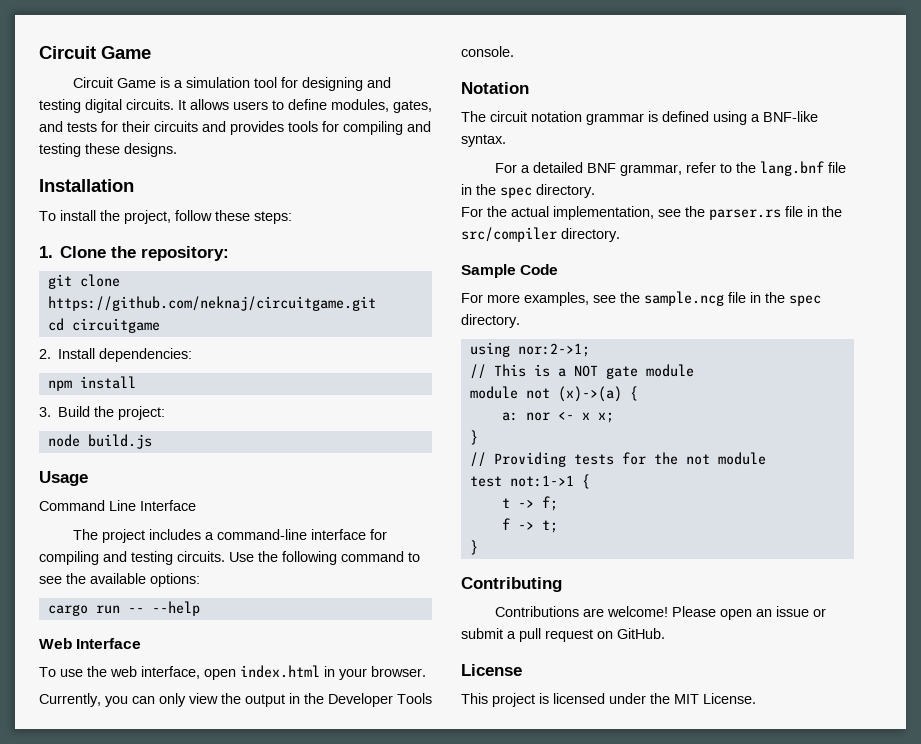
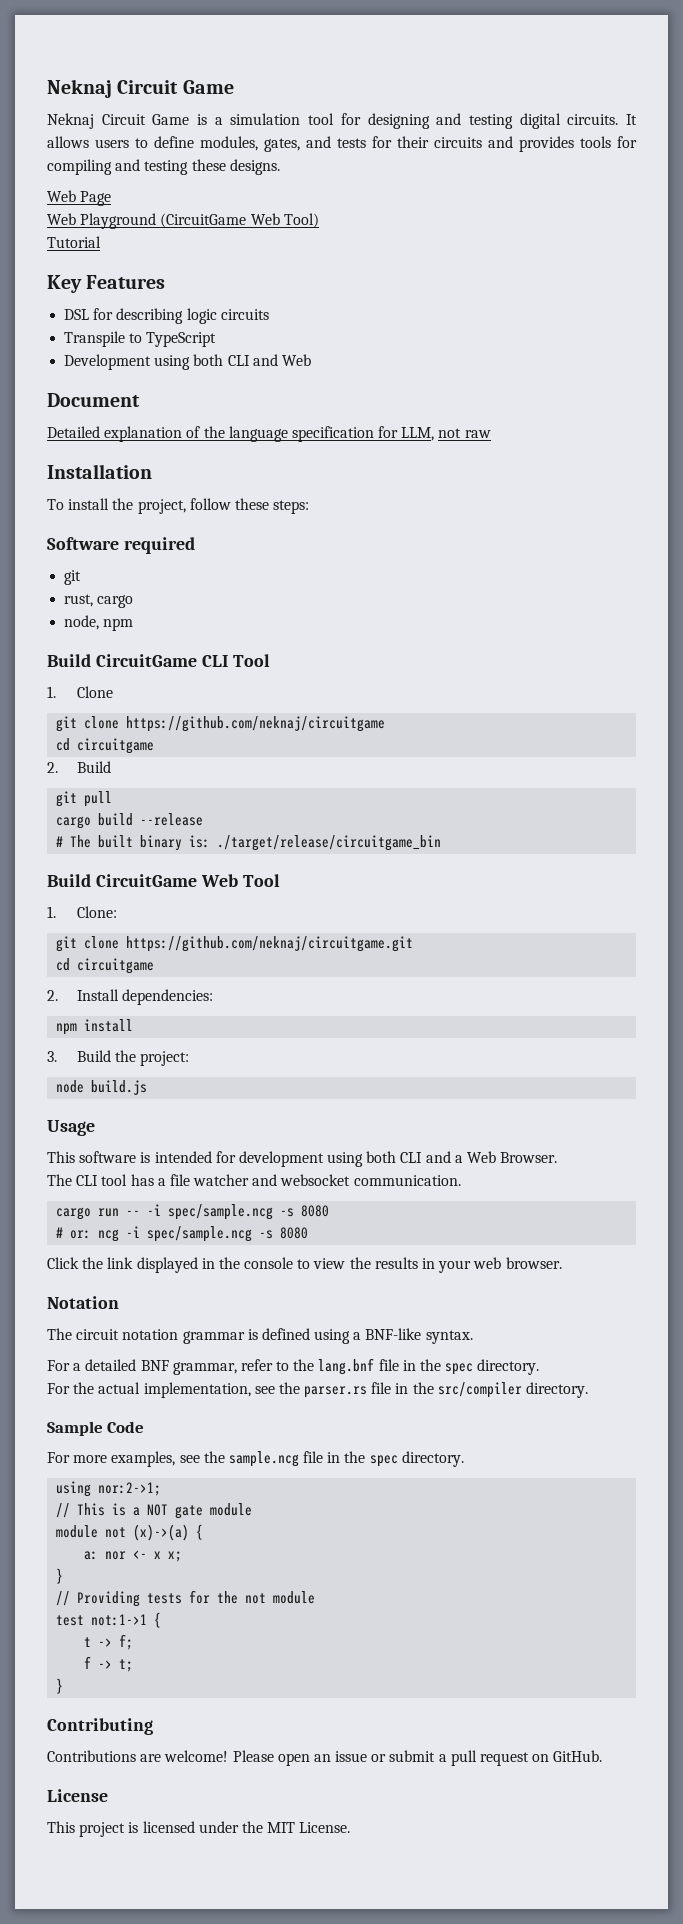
(39, 52) none -> [47,79,112,98] Neknaj
(151, 52) none -> [47,113,94,129] Neknaj
(177, 150) none -> [47,190,112,206] [47,213,319,229] [47,236,101,248] [47,275,166,293] [64,308,269,324] [64,331,217,347] [64,354,311,370] [47,393,140,407] [47,426,491,442] // Web Page // Web Playground (CircuitGame Web Tool) // Tutorial // Key Features // DSL for describing logic circuits // Transpile to TypeScript // Development using both CLI and Web // Document // Detailed explanation of the language specification for LLM, not raw
[39,246,230,261] 1. Clone the repository: -> [47,537,195,554] [64,570,82,585] [64,594,134,608] [64,615,134,631] [47,654,270,667] [47,686,114,698] [56,716,386,732] [56,738,155,754] [47,761,112,773] [56,791,113,807] [56,813,204,829] [56,835,442,851] [47,874,280,887] [47,906,118,918] Software required // git // rust, cargo // node, npm // Build CircuitGame CLI Tool // 1. Clone // git clone https://github.com/neknaj/circuitgame // cd circuitgame // 2. Build // git pull // cargo build --release // # The built binary is: ./target/release/circuitgame_bin // Build CircuitGame Web Tool // 1. Clone:
[39,500,196,511] [72,529,387,543] [39,551,420,565] [39,573,200,587] [47,601,200,616] [39,638,142,649] [39,665,320,680] Command Line Interface // The project includes a command-line interface for compiling and testing circuits. Use the following command to see the available options: // cargo run -- --help // Web Interface // To use the web interface, open index.html -> [47,1151,558,1167] [47,1174,461,1186] [56,1204,330,1220] [56,1226,309,1242] [47,1257,418,1273] This software is intended for development using both CLI and a Web Browser. // The CLI tool has a file watcher and websocket communication. // cargo run -- -i spec/sample.ncg -s 8080 // # or: ncg -i spec/sample.ncg -s 8080 // Click the link displayed in the console to view the results
(367, 674) none -> [473,1257,502,1269] web
[39,693,432,707] [461,46,514,57] // Currently, you can only view the output in the Developer Tools console. -> (562, 1263) none

